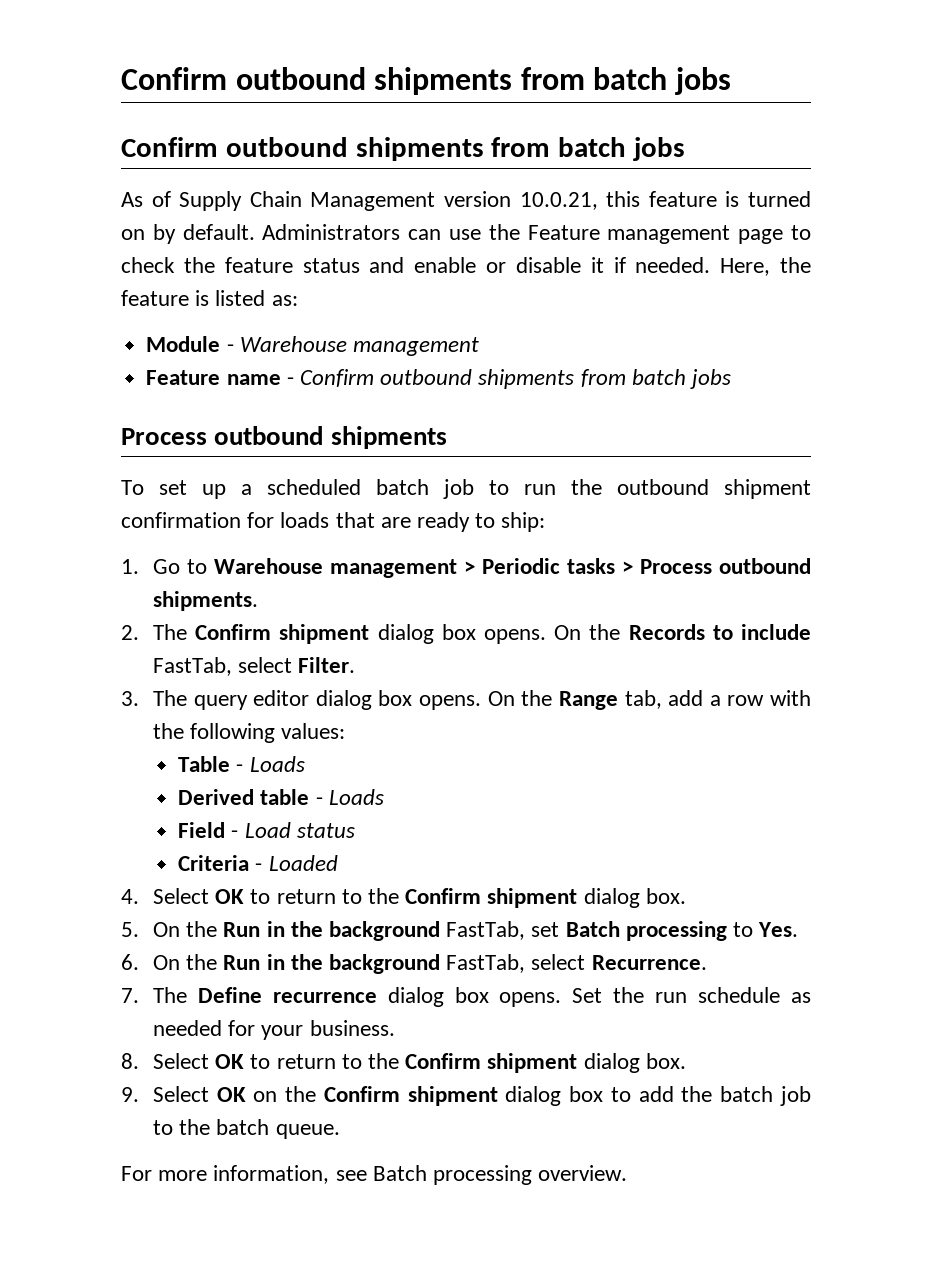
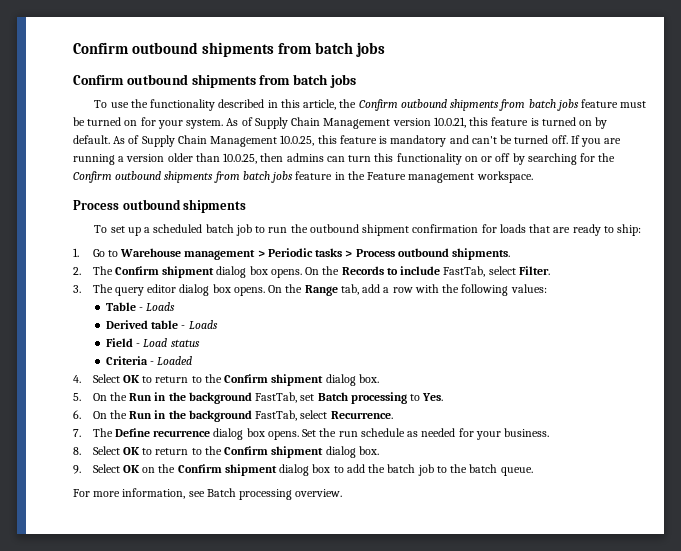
(686, 149) none -> [94,99,647,111] [73,117,224,129] To use the functionality described in this article, the Confirm outbound shipments from batch jobs feature must be turned on for your system.
[262,224,811,244] [121,257,811,276] [121,290,298,306] [146,336,479,356] [146,369,731,389] Administrators can use the Feature management page to check the feature status and enable or disable it if needed. Here, the feature is listed as: // Module - Warehouse management // Feature name - Confirm outbound shipments from batch jobs -> [113,135,622,147] [73,153,616,165] [73,171,533,183] As of Supply Chain Management 10.0.25, this feature is mandatory and can't be turned off. If you are running a version older than 10.0.25, then admins can turn this functionality on or off by searching for the Confirm outbound shipments from batch jobs feature in the Feature management workspace.

